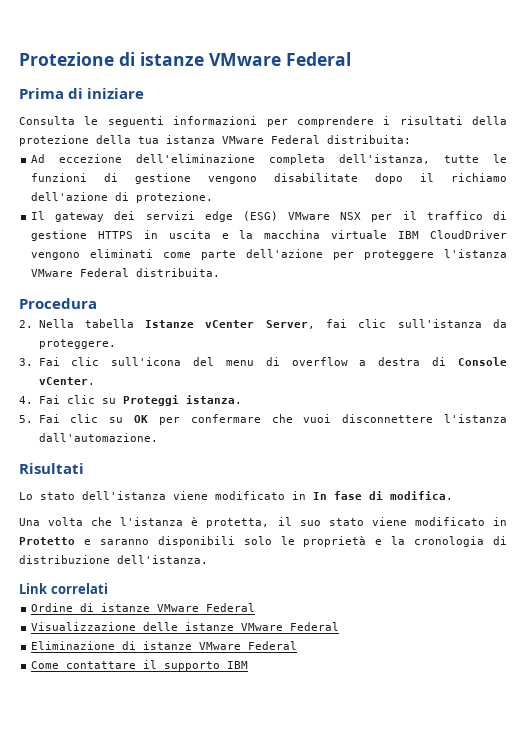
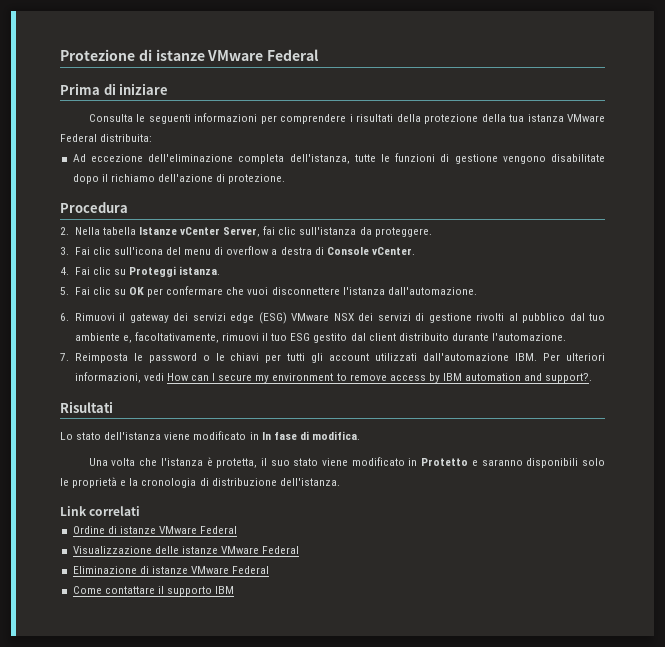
[31,211,508,222] [31,230,507,241] [31,249,507,260] [31,268,221,277] // Il gateway dei servizi edge (ESG) VMware NSX per il traffico di gestione HTTPS in uscita e la macchina virtuale IBM CloudDriver vengono eliminati come parte dell'azione per proteggere l'istanza VMware Federal distribuita. -> (286, 179) none
(158, 437) none -> [60,312,606,324] [74,332,567,343] [60,353,605,363] [74,372,593,383] // 6. Rimuovi il gateway dei servizi edge (ESG) VMware NSX dei servizi di gestione rivolti al pubblico dal tuo ambiente e, facoltativamente, rimuovi il tuo ESG gestito dal client distribuito durante l'automazione. // 7. Reimposta le password o le chiavi per tutti gli account utilizzati dall'automazione IBM. Per ulteriori informazioni, vedi How can I secure my environment to remove access by IBM automation and support?.

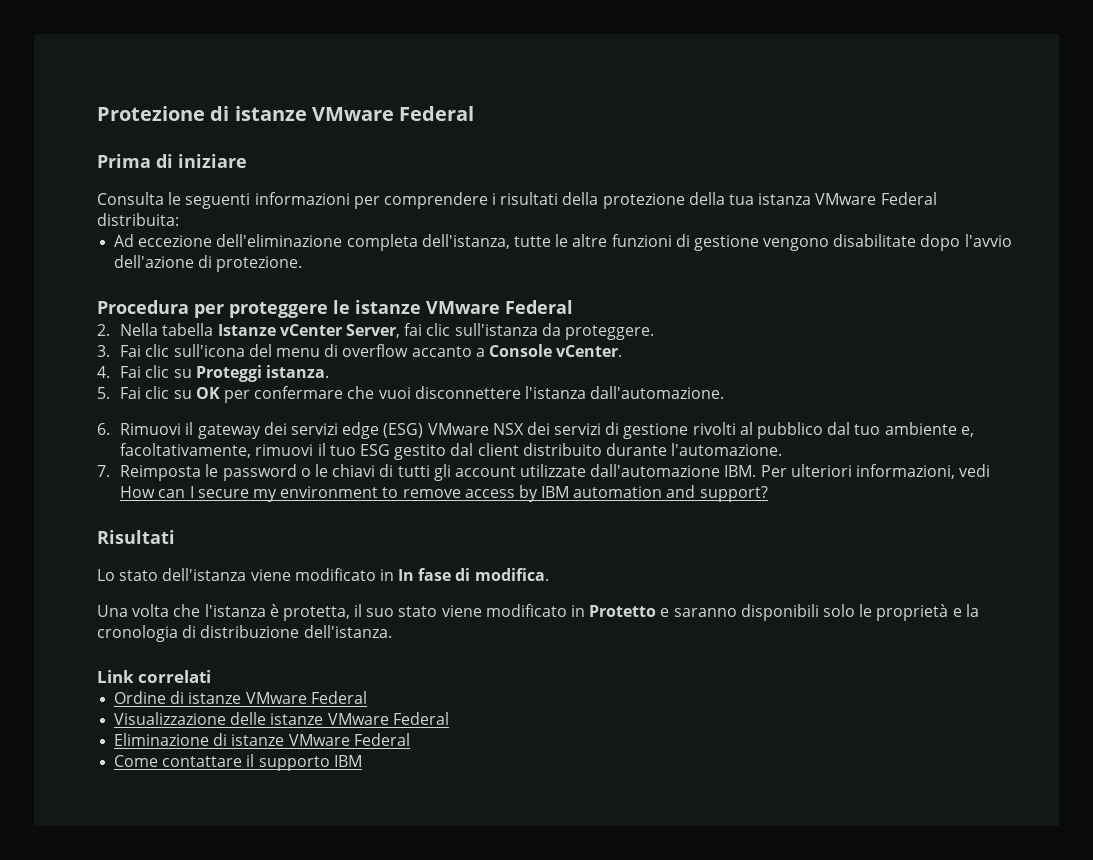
(390, 158) none -> [572,234,608,247] altre
[101,174,155,182] il richiamo -> [964,234,1012,247] l'avvio
(128, 207) none -> [194,300,573,318] per proteggere le istanze VMware Federal
[271,247,324,255] a destra di -> [411,346,485,357] accanto a
[265,354,282,363] per -> [379,464,394,477] di
[375,353,418,361] utilizzati -> [520,464,587,477] utilizzate
[545,373,593,383] support?. -> [699,486,768,502] support?

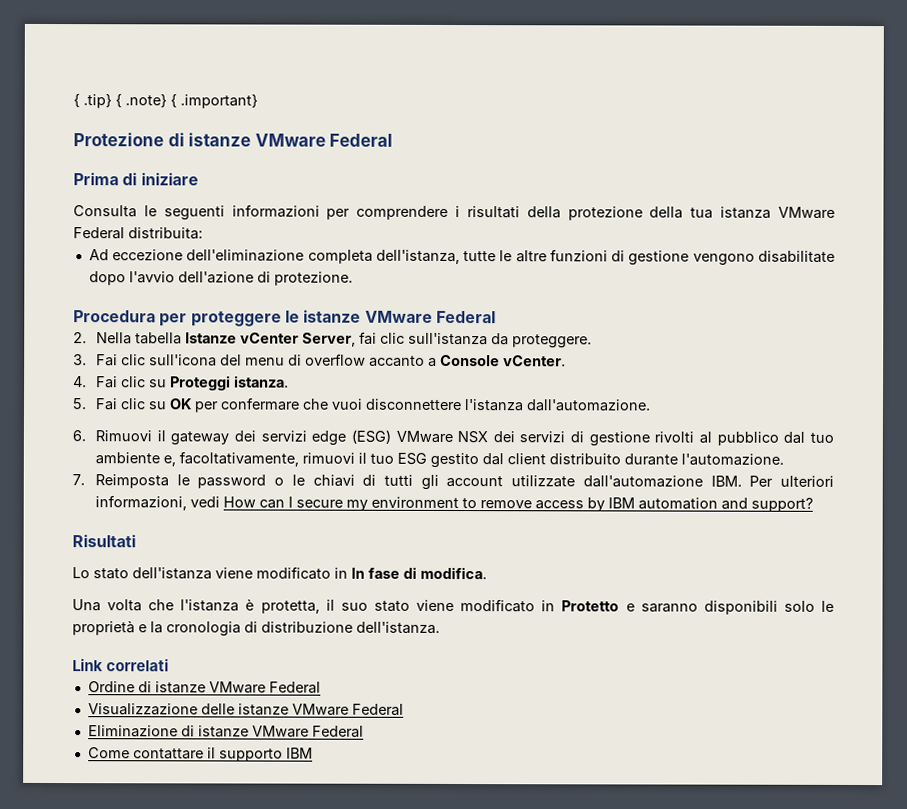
(97, 113) none -> [73,93,258,109] { .tip} { .note} { .important} //

